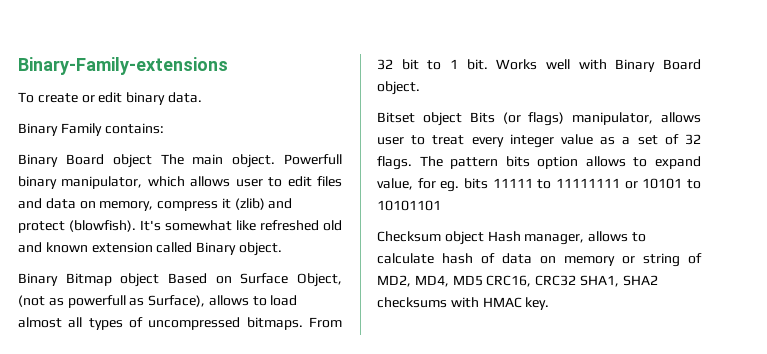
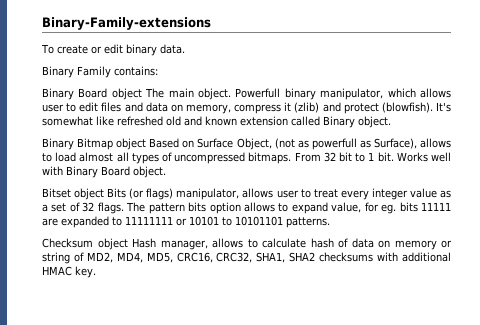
(533, 183) none -> [42,216,109,228] are expanded
(441, 205) none -> [286,217,330,228] patterns.
[452,275,577,287] MD5 CRC16, CRC32 -> [146,252,253,263] MD5, CRC16, CRC32,
(479, 302) none -> [402,252,452,262] additional

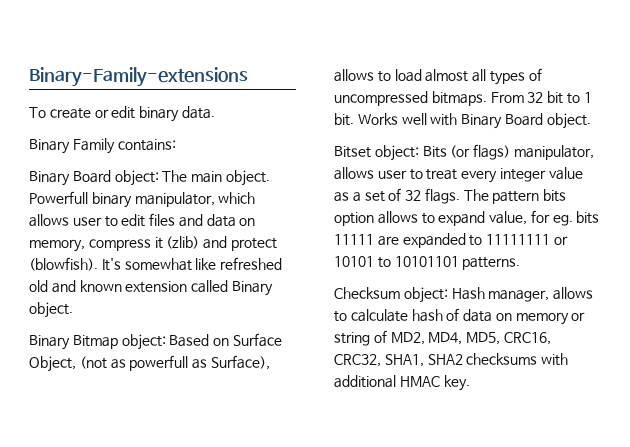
[111,88,142,100] object -> [114,170,159,186] object:
[116,138,147,150] object -> [121,334,166,350] object:
[74,188,105,200] object -> [374,145,419,161] object:
[97,238,128,250] object -> [403,287,448,303] object:

